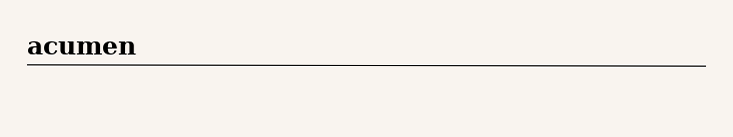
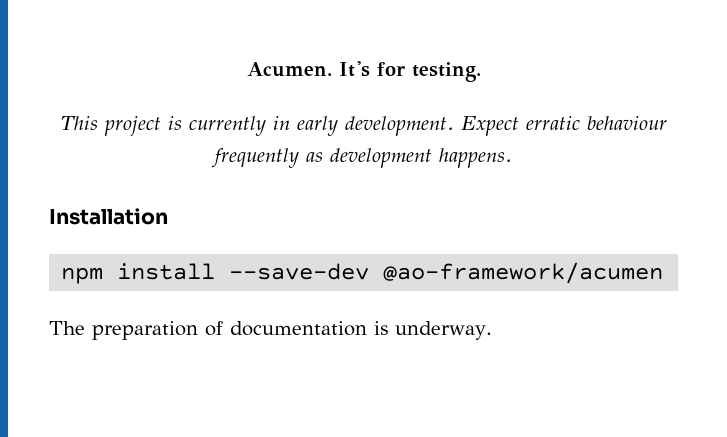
[27,41,137,55] acumen -> [246,61,481,82] [60,116,667,136] [211,148,512,168] [49,208,168,225] [61,262,664,284] [49,321,492,340] Acumen. It's for testing. // This project is currently in early development. Expect erratic behaviour frequently as development happens. // Installation // npm install --save-dev @ao-framework/acumen // The preparation of documentation is underway.

